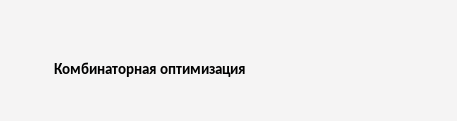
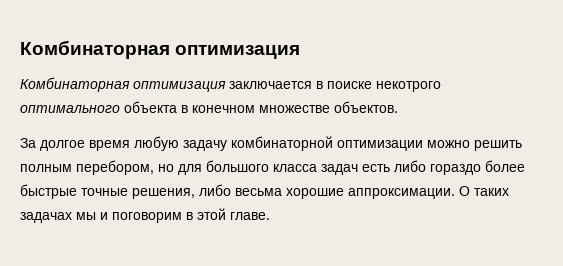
[54,62,246,77] Комбинаторная оптимизация -> [20,40,301,59] [20,77,441,92] [20,101,398,113] [20,136,522,151] [20,160,525,175] [20,184,509,199] [20,208,270,223] Комбинаторная оптимизация // Комбинаторная оптимизация заключается в поиске некотрого оптимального объекта в конечном множестве объектов. // За долгое время любую задачу комбинаторной оптимизации можно решить полным перебором, но для большого класса задач есть либо гораздо более быстрые точные решения, либо весьма хорошие аппроксимации. О таких задачах мы и поговорим в этой главе.

